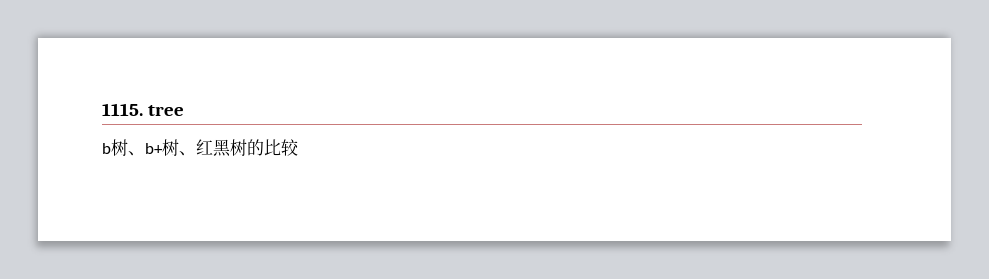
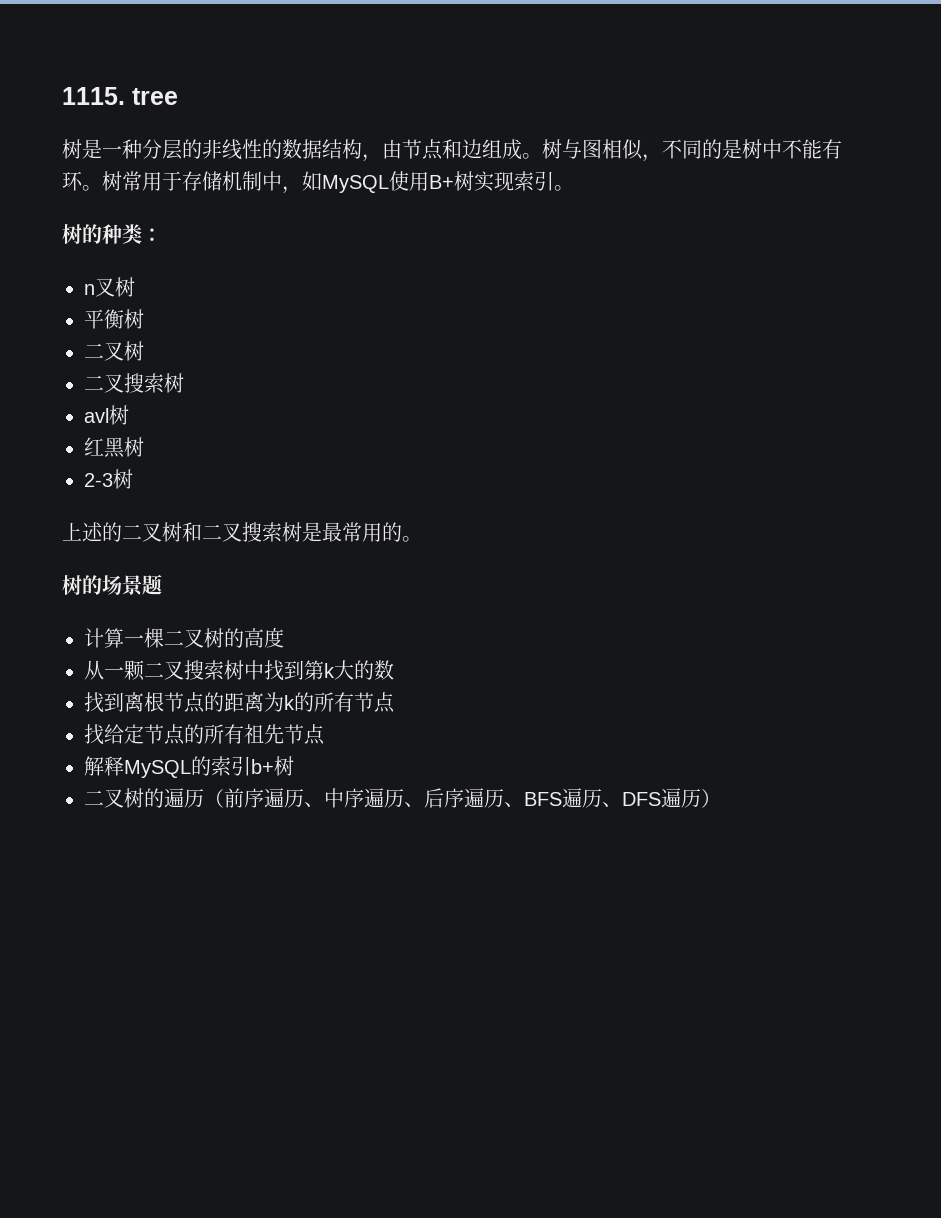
[102,139,299,157] b树、b+树、红黑树的比较 -> [62,139,842,162] [62,171,574,194] [62,224,162,244] [84,277,135,297] [84,309,144,329] [84,341,144,361] [84,373,184,393] [84,405,129,425] [84,437,144,458] [84,469,133,489] [62,522,422,542] [62,574,162,596] [84,627,284,648] [84,660,394,681] [84,692,395,713] [84,724,325,745] [84,756,294,778] [84,788,721,808] 树是一种分层的非线性的数据结构，由节点和边组成。树与图相似，不同的是树中不能有环。树常用于存储机制中，如MySQL使用B+树实现索引。 // 树的种类： // n叉树 // 平衡树 // 二叉树 // 二叉搜索树 // avl树 // 红黑树 // 2-3树 // 上述的二叉树和二叉搜索树是最常用的。 // 树的场景题 // 计算一棵二叉树的高度 // 从一颗二叉搜索树中找到第k大的数 // 找到离根节点的距离为k的所有节点 // 找给定节点的所有祖先节点 // 解释MySQL的索引b+树 // 二叉树的遍历（前序遍历、中序遍历、后序遍历、BFS遍历、DFS遍历）

